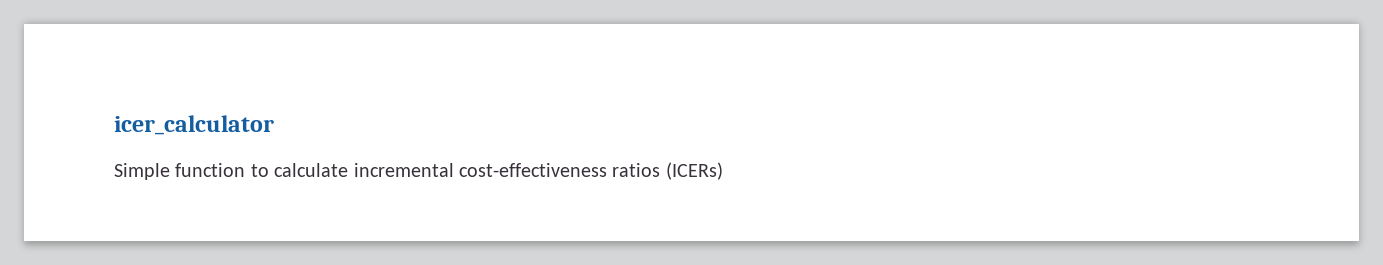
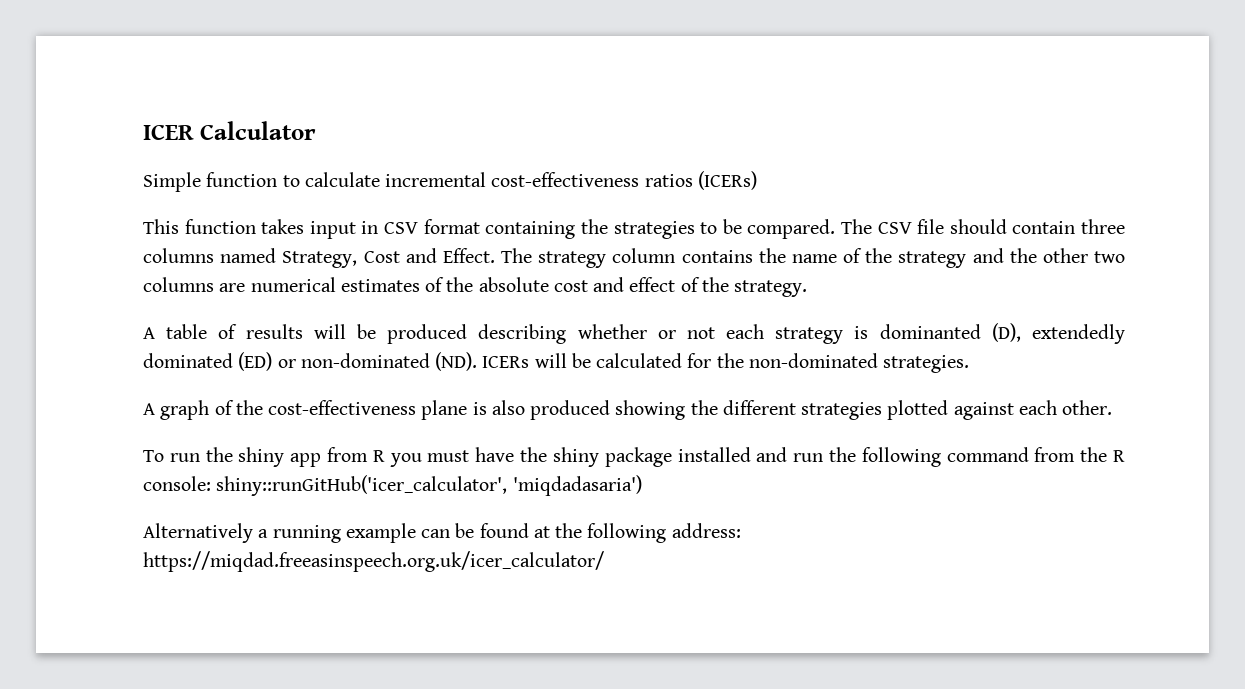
[114,115,274,135] icer_calculator -> [143,121,316,140] ICER Calculator
(723, 171) none -> [143,219,1125,239] [143,248,1125,268] [143,277,808,297] [143,323,1125,344] [143,352,970,373] [143,400,1113,420] [143,447,1126,467] [143,475,642,496] [143,523,741,543] [143,551,604,572] // This function takes input in CSV format containing the strategies to be compared. The CSV file should contain three columns named Strategy, Cost and Effect. The strategy column contains the name of the strategy and the other two columns are numerical estimates of the absolute cost and effect of the strategy. // A table of results will be produced describing whether or not each strategy is dominanted (D), extendedly dominated (ED) or non-dominated (ND). ICERs will be calculated for the non-dominated strategies. // A graph of the cost-effectiveness plane is also produced showing the different strategies plotted against each other. // To run the shiny app from R you must have the shiny package installed and run the following command from the R console: shiny::runGitHub('icer_calculator', 'miqdadasaria') // Alternatively a running example can be found at the following address: https://miqdad.freeasinspeech.org.uk/icer_calculator/

